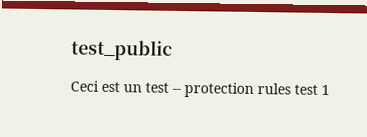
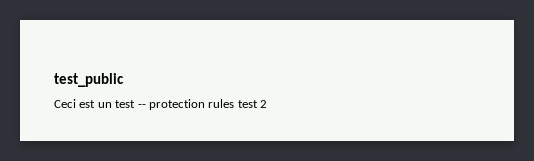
[321,84,330,96] 1 -> [260,100,267,108] 2

